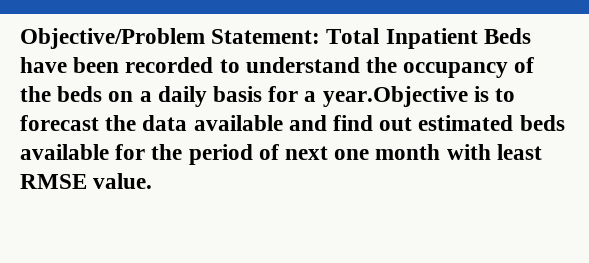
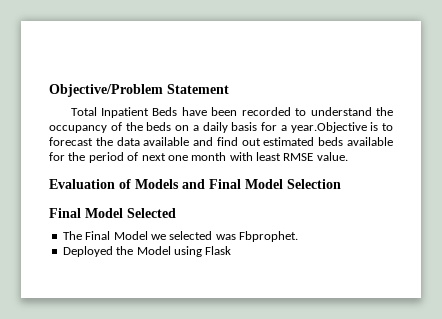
[211,29,321,44] Statement: -> [167,84,229,94] Statement //
(153, 181) none -> [49,179,341,189] [49,208,176,218] [62,231,298,242] [62,246,232,257] // Evaluation of Models and Final Model Selection // Final Model Selected // The Final Model we selected was Fbprophet. // Deployed the Model using Flask

